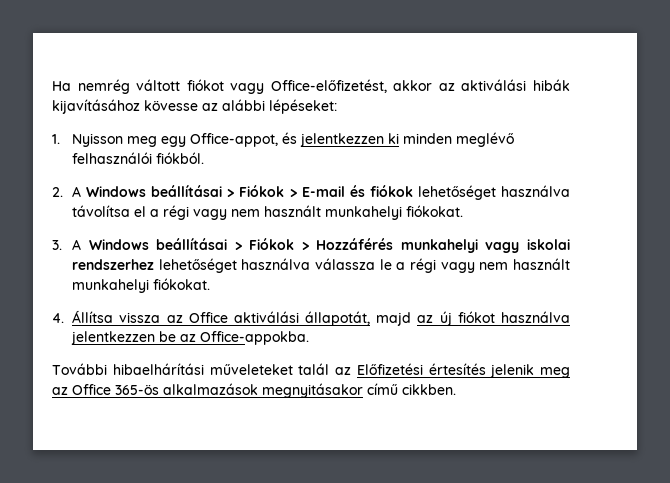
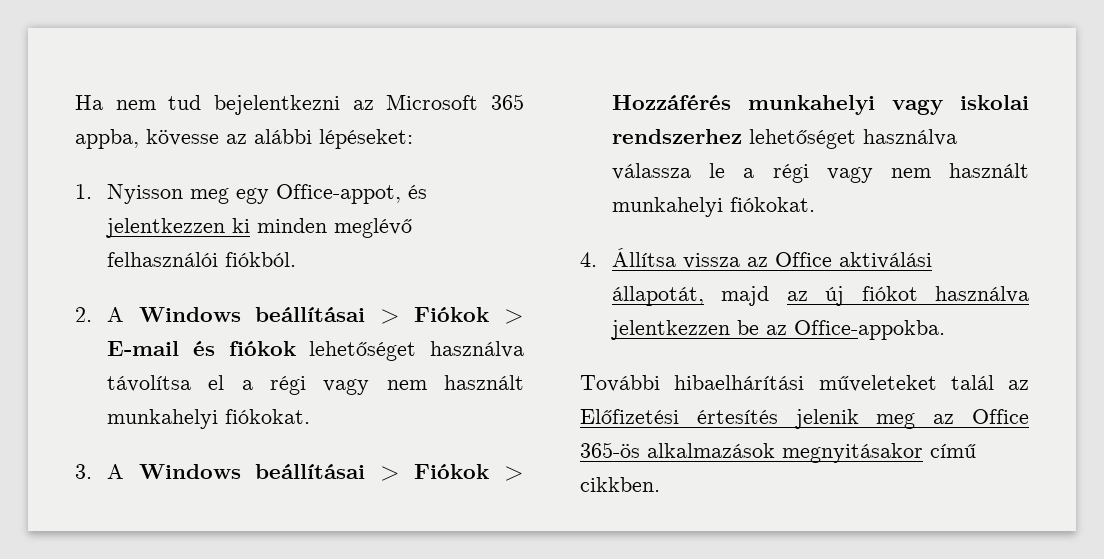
[77,79,570,94] [52,99,140,114] nemrég váltott fiókot vagy Office-előfizetést, akkor az aktiválási hibák kijavításához -> [115,94,524,115] [75,129,139,149] nem tud bejelentkezni az Microsoft 365 appba,

